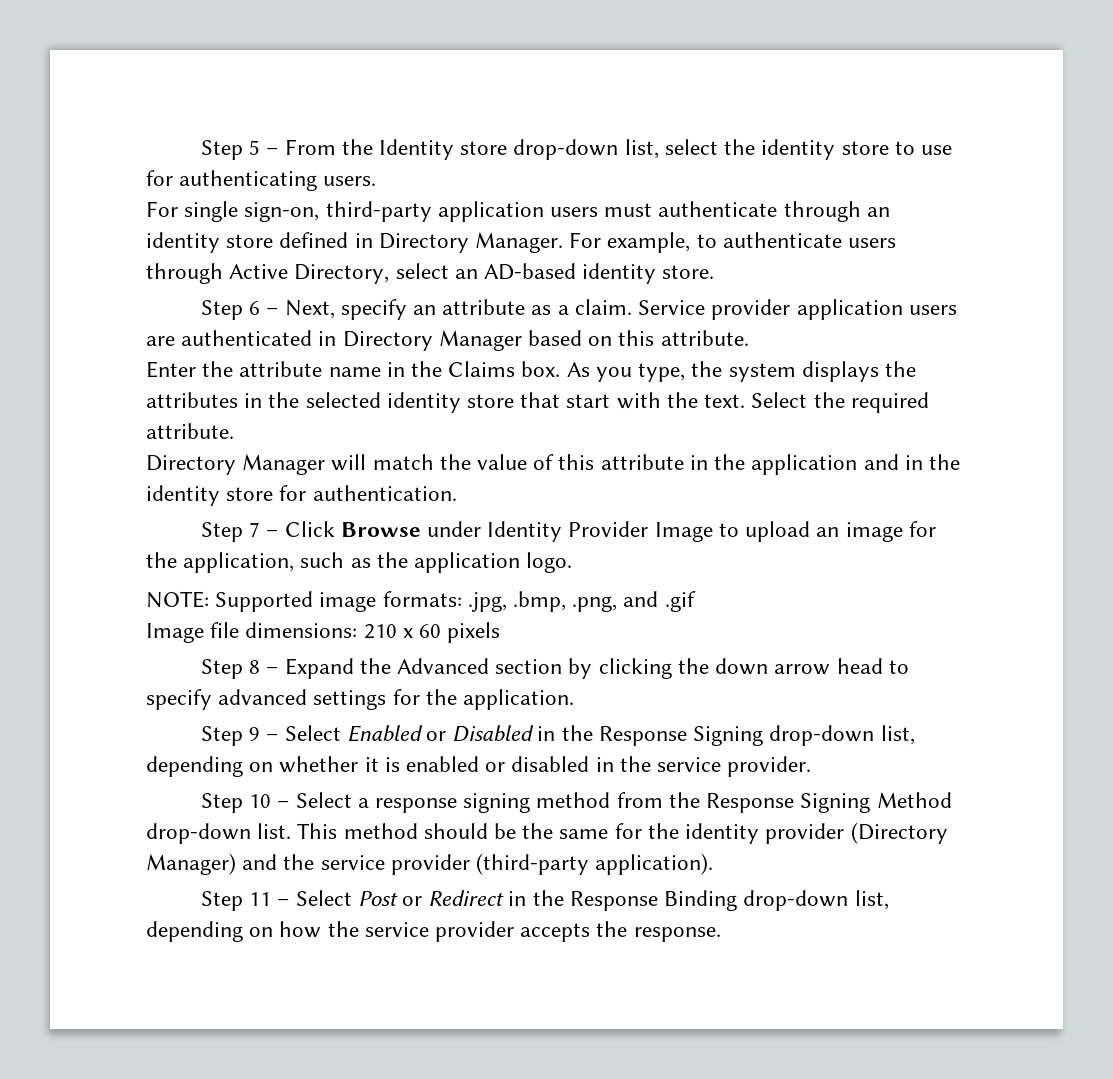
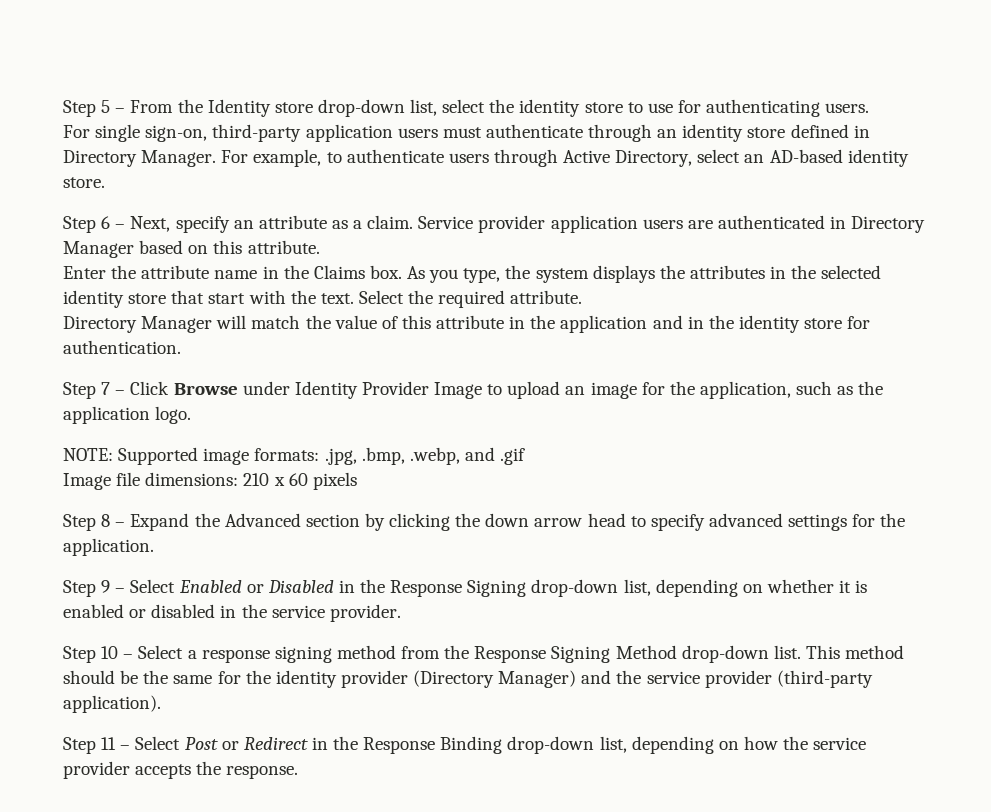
[572,596,618,612] .png, -> [409,447,460,465] .webp,

